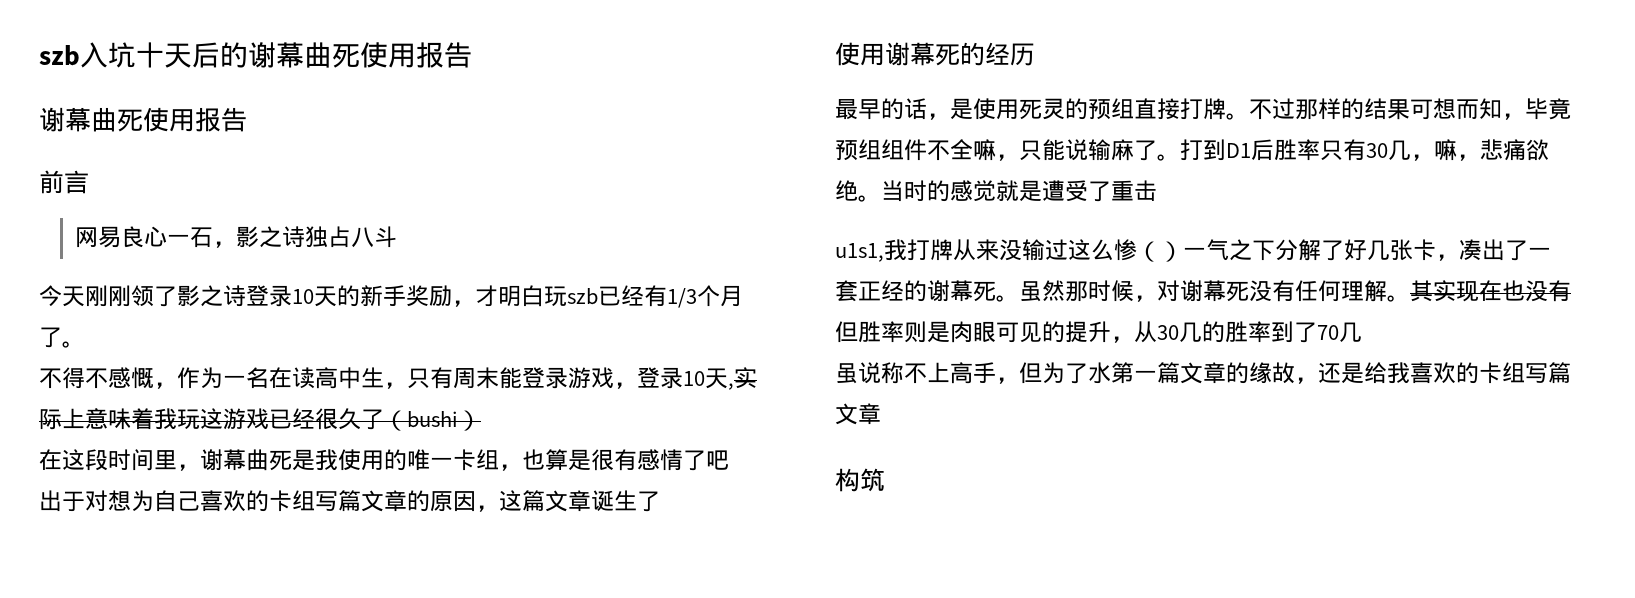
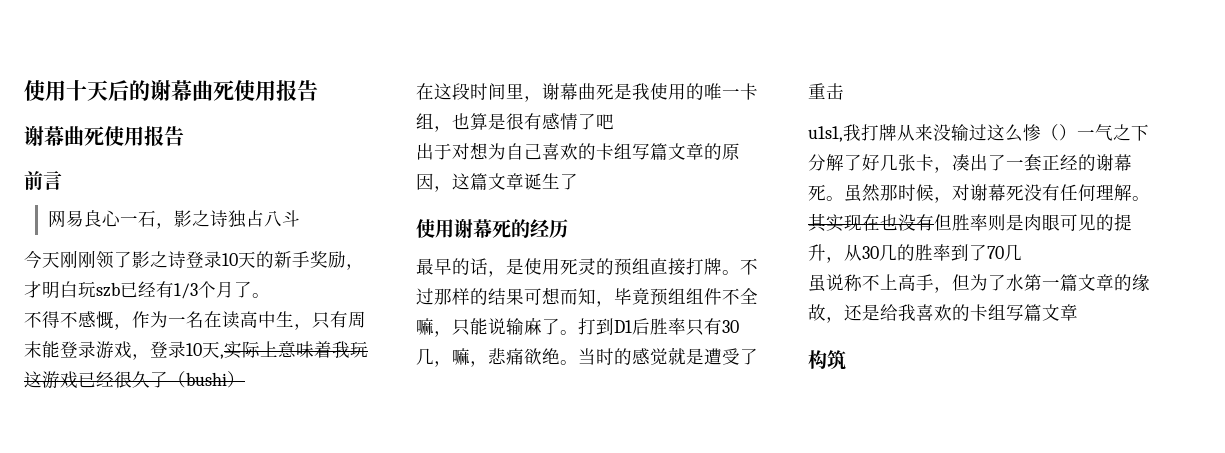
[39,42,136,68] szb入坑 -> [24,80,66,101] 使用

